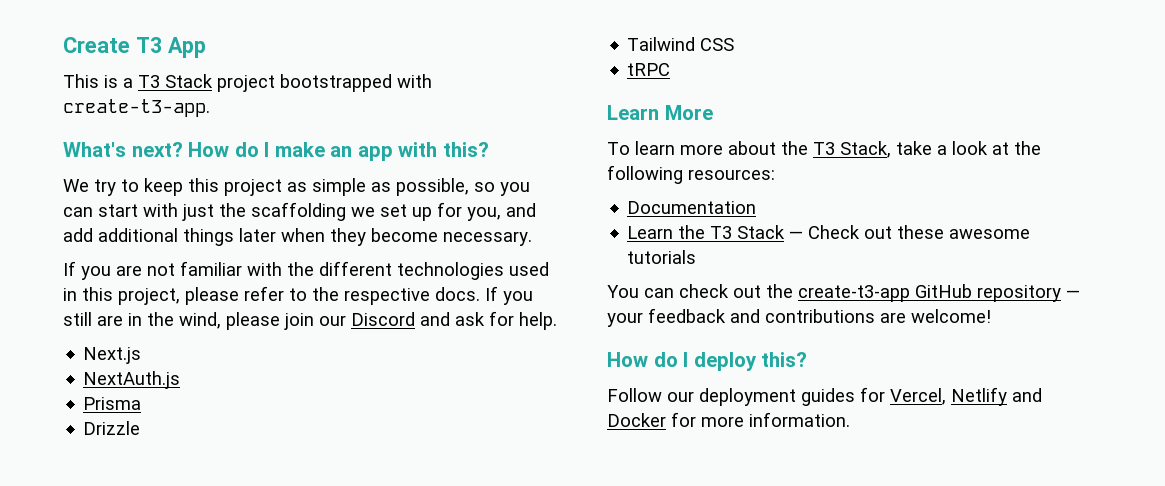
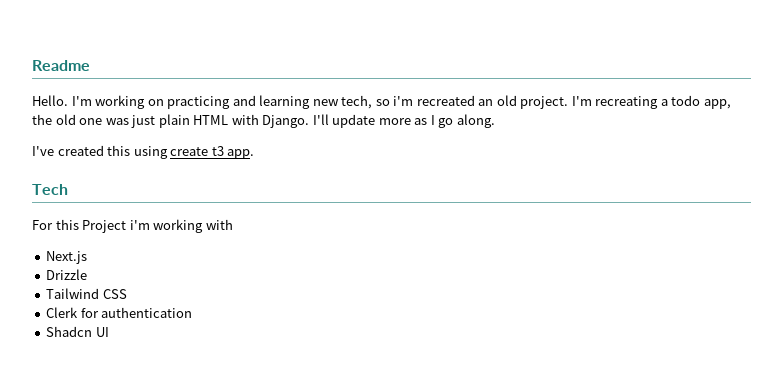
[63,37,206,58] [63,74,432,92] [63,99,210,117] [63,142,489,161] [63,178,530,196] [63,202,536,221] [63,228,532,246] [63,261,549,280] [63,286,533,305] [63,311,557,330] Create T3 App // This is a T3 Stack project bootstrapped with create-t3-app. // What's next? How do I make an app with this? // We try to keep this project as simple as possible, so you can start with just the scaffolding we set up for you, and add additional things later when they become necessary. // If you are not familiar with the different technologies used in this project, please refer to the respective docs. If you still are in the wind, please join our Discord and ask for help. -> [32,60,90,71] [32,95,731,109] [32,114,495,128] [32,145,255,159] [32,184,68,195] [32,219,233,233] Readme // Hello. I'm working on practicing and learning new tech, so i'm recreated an old project. I'm recreating a todo app, the old one was just plain HTML with Django. I'll update more as I go along. // I've created this using create t3 app. // Tech // For this Project i'm working with
[83,371,181,389] [83,397,142,410] // NextAuth.js // Prisma -> (88, 257) none
[627,63,671,76] [607,105,713,120] [607,141,1041,158] [607,165,775,184] [627,201,757,214] [627,225,1031,239] [627,250,697,264] [607,284,1080,302] [607,308,991,327] [607,352,808,371] [607,387,1042,406] [607,412,850,427] tRPC // Learn More // To learn more about the T3 Stack, take a look at the following resources: // Documentation // Learn the T3 Stack — Check out these awesome tutorials // You can check out the create-t3-app GitHub repository — your feedback and contributions are welcome! // How do I deploy this? // Follow our deployment guides for Vercel, Netlify and Docker for more information. -> [46,307,193,318] [46,326,109,337] Clerk for authentication // Shadcn UI

